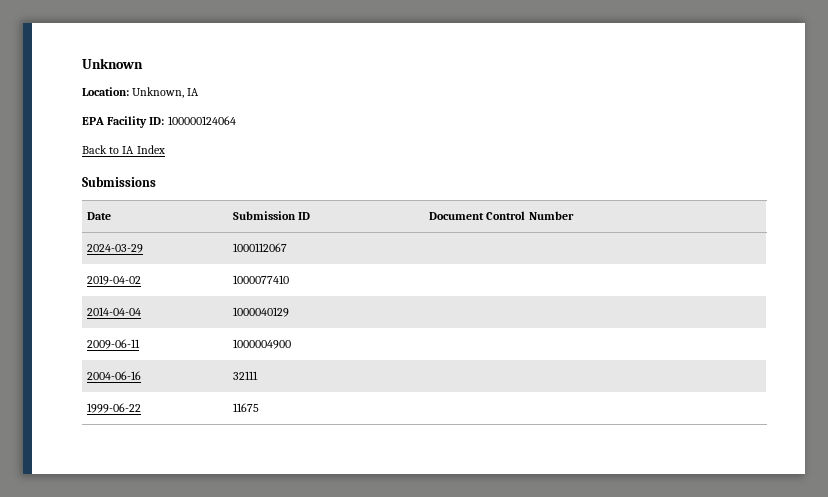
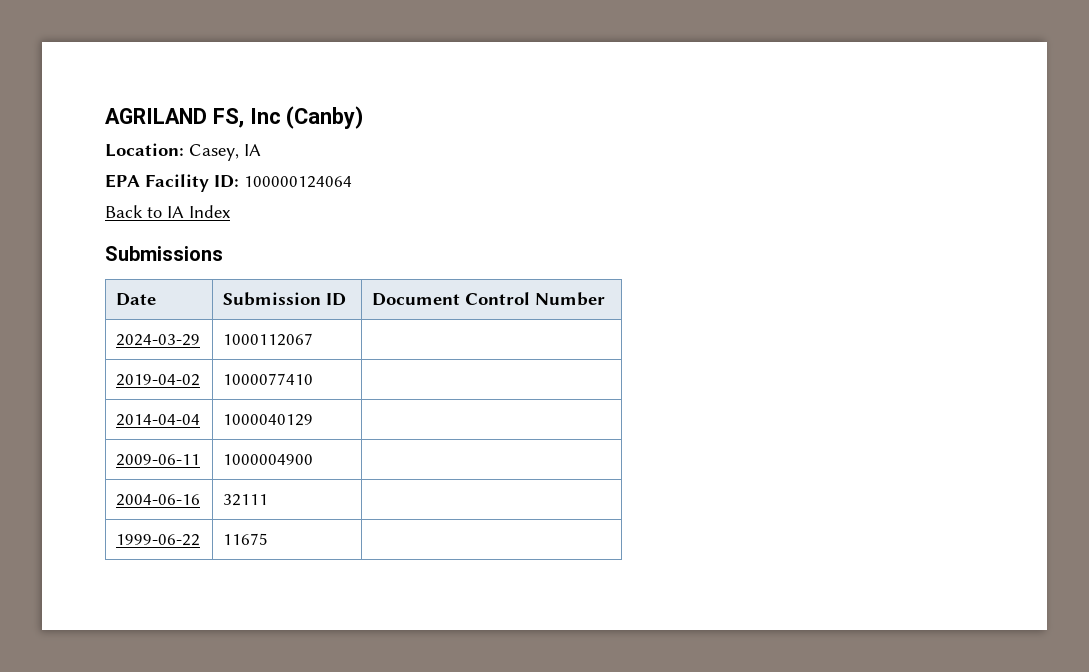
[82,58,143,69] Unknown -> [105,106,364,129] AGRILAND FS, Inc (Canby)
[132,87,185,98] Unknown, -> [189,144,239,161] Casey,

